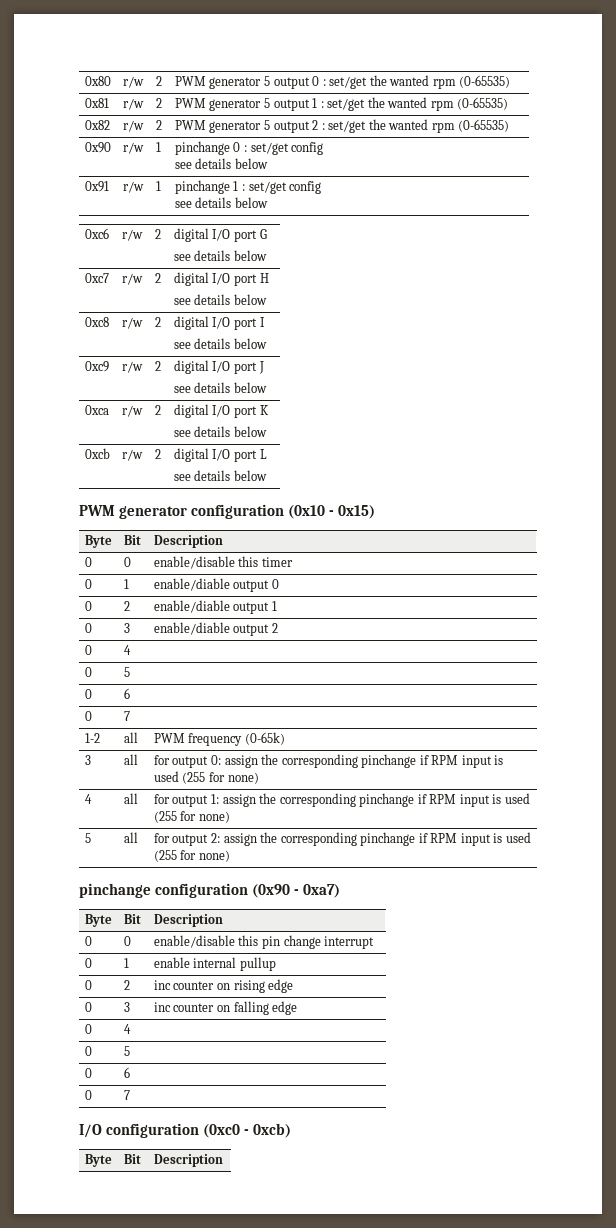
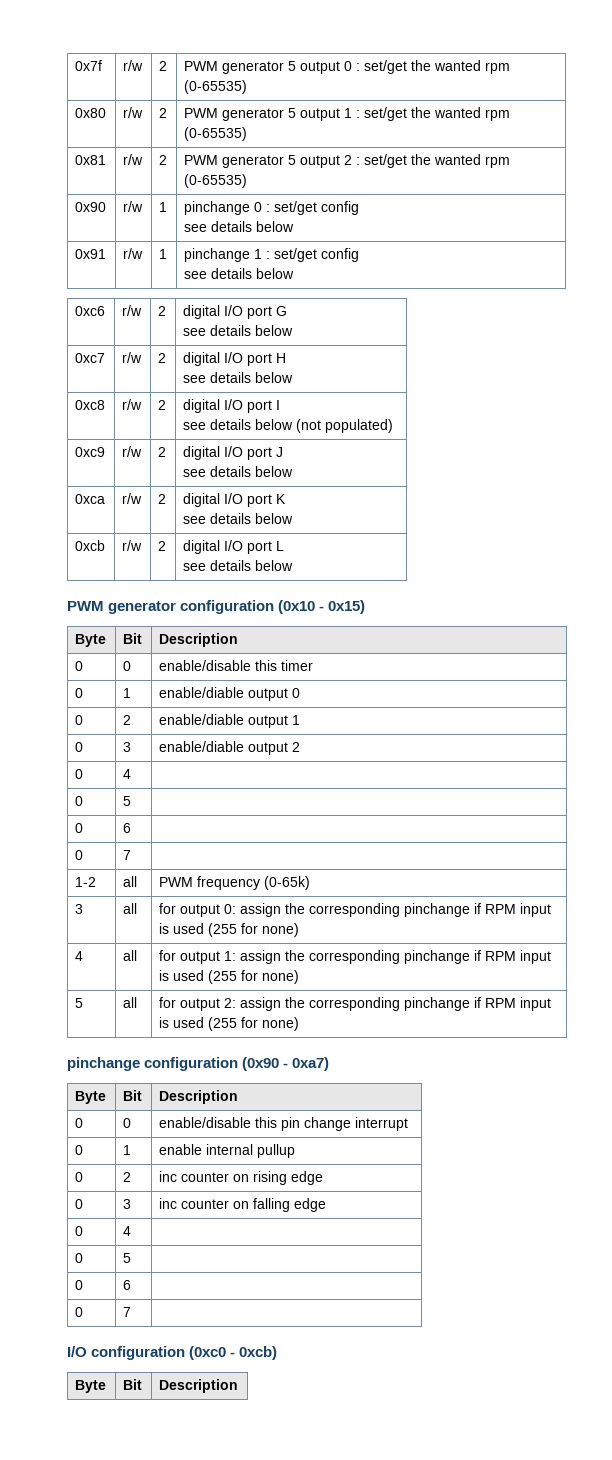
[84,76,111,86] 0x80 -> [75,60,103,71] 0x7f
[84,98,109,108] 0x81 -> [75,108,107,118] 0x80
[84,120,110,130] 0x82 -> [75,155,107,165] 0x81
(267, 343) none -> [296,419,394,433] (not populated)

